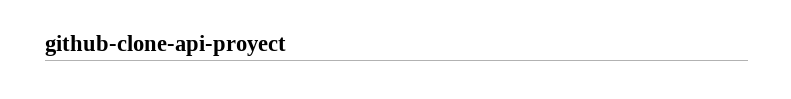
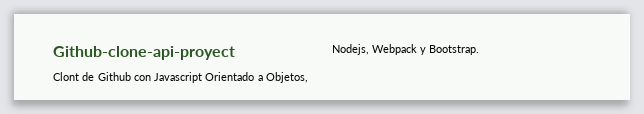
[45,35,286,56] github-clone-api-proyect -> [53,46,235,60] [53,72,308,83] [332,44,479,55] Github-clone-api-proyect // Clont de Github con Javascript Orientado a Objetos, Nodejs, Webpack y Bootstrap.

